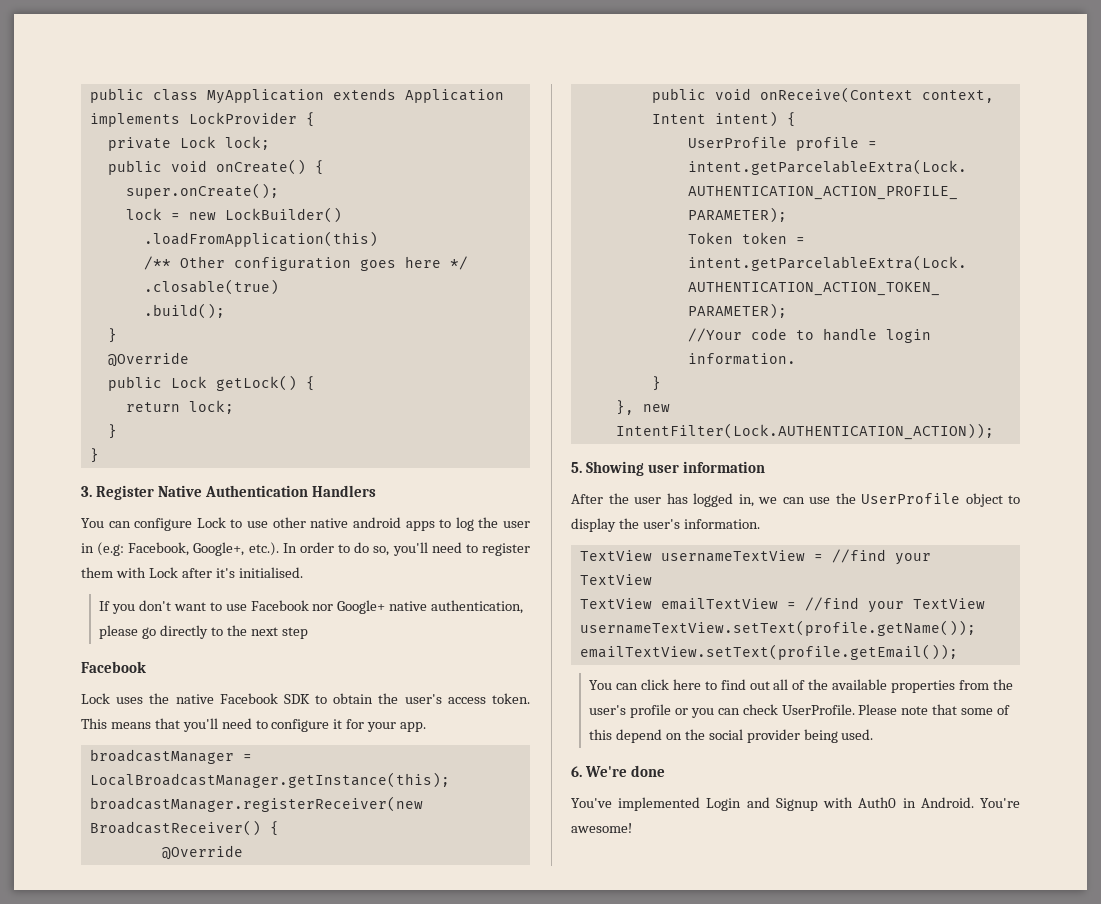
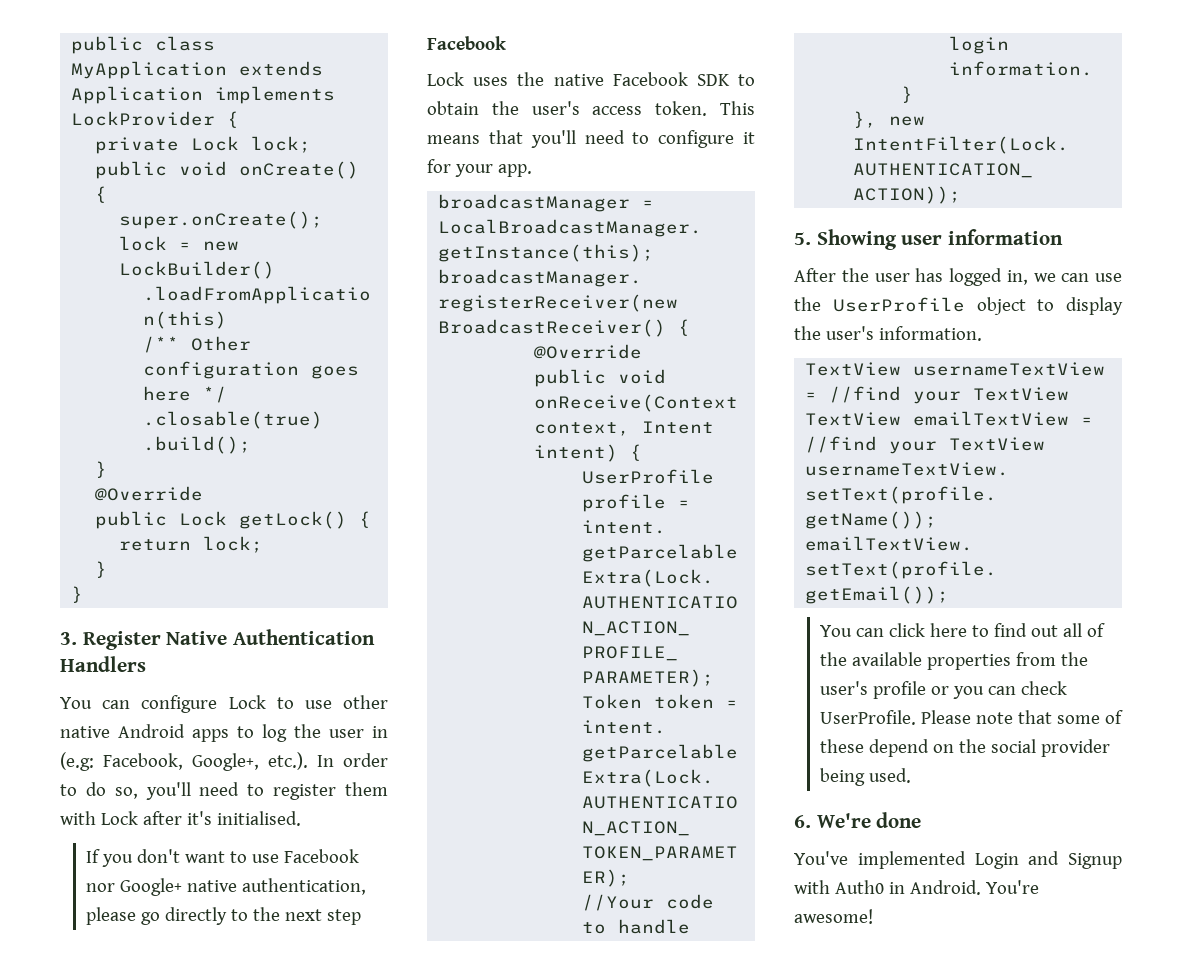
[352,517,401,528] android -> [118,724,185,738] Android
[589,729,613,740] this -> [819,739,864,753] these

